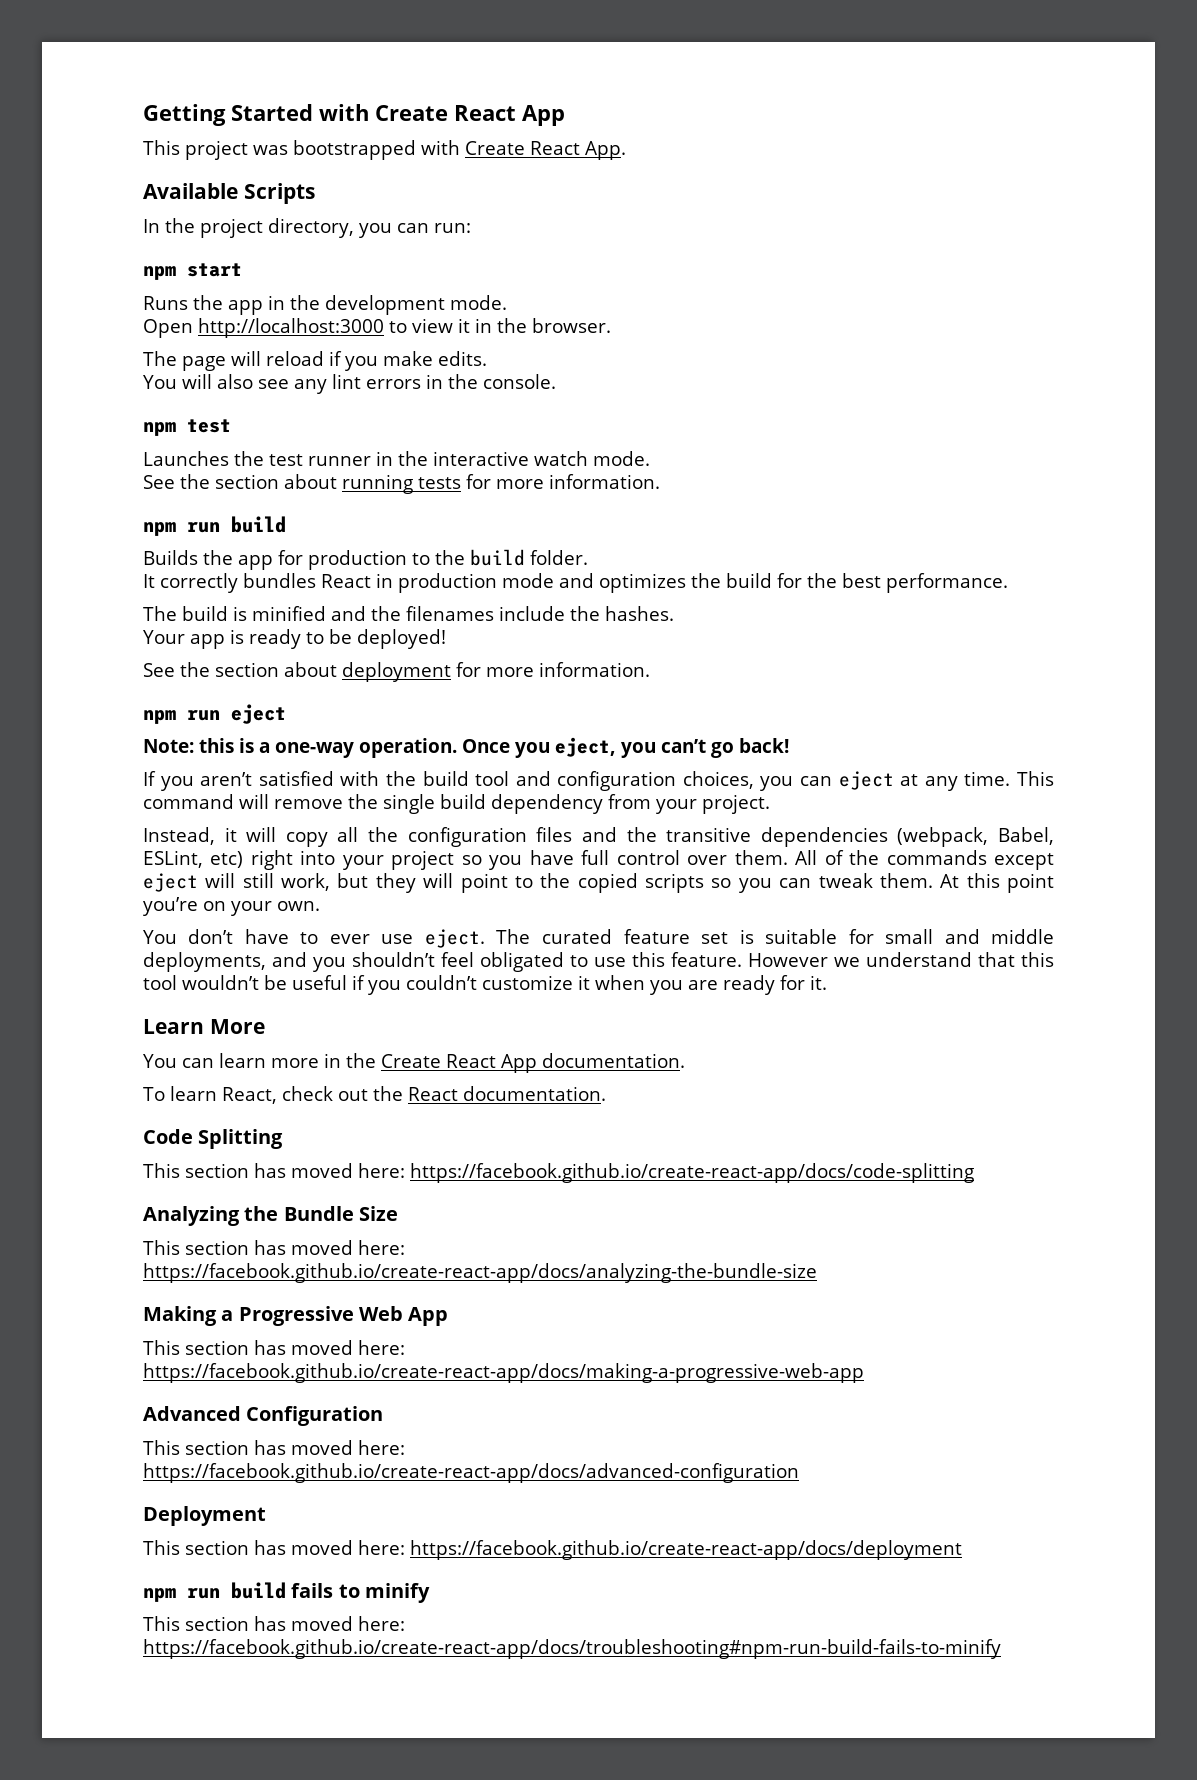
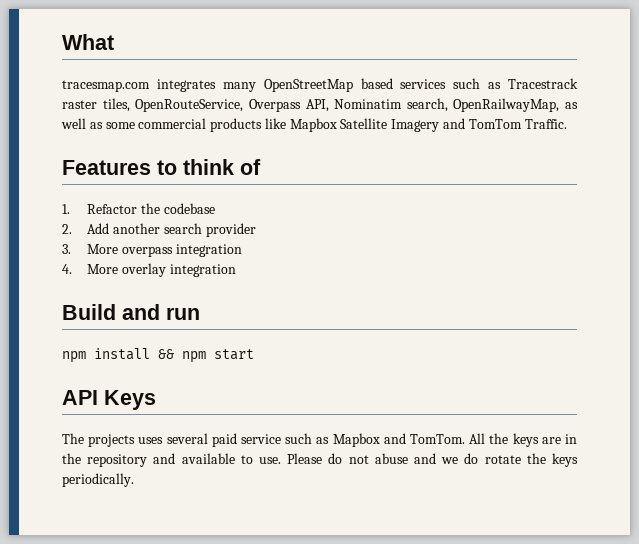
[143,104,565,126] [143,140,626,160] [143,183,315,204] [143,218,471,238] [143,263,242,280] [143,295,507,315] [143,318,611,338] [143,351,487,371] [143,374,556,394] [143,419,231,436] [143,451,650,466] [143,474,660,494] [143,516,286,536] [143,549,588,570] [143,573,1008,593] [143,606,674,621] [143,629,446,649] [143,662,650,682] [143,704,286,724] [143,737,789,758] [143,771,1055,791] [143,794,770,814] [143,827,1055,847] [143,850,1055,870] [143,873,1054,893] [143,897,320,916] [143,929,1054,948] [143,952,1054,972] [143,975,827,995] [143,1019,265,1034] [143,1053,685,1073] [143,1086,606,1104] [143,1129,284,1149] [143,1163,974,1183] [143,1206,398,1226] [143,1240,405,1255] [143,1263,817,1283] [143,1306,449,1326] [143,1340,405,1355] [143,1363,864,1383] [143,1406,384,1426] [143,1440,405,1455] [143,1463,799,1483] [143,1506,266,1526] [143,1540,962,1560] [143,1582,430,1603] [143,1616,405,1631] [143,1639,1001,1659] Getting Started with Create React App // This project was bootstrapped with Create React App. // Available Scripts // In the project directory, you can run: // npm start // Runs the app in the development mode. // Open http://localhost:3000 to view it in the browser. // The page will reload if you make edits. // You will also see any lint errors in the console. // npm test // Launches the test runner in the interactive watch mode. // See the section about running tests for more information. // npm run build // Builds the app for production to the build folder. // It correctly bundles React in production mode and optimizes the build for the best performance. // The build is minified and the filenames include the hashes. // Your app is ready to be deployed! // See the section about deployment for more information. // npm run eject // Note: this is a one-way operation. Once you eject, you can’t go back! // If you aren’t satisfied with the build tool and configuration choices, you can eject at any time. This command will remove the single build dependency from your project. // Instead, it will copy all the configuration files and the transitive dependencies (webpack, Babel, ESLint, etc) right into your project so you have full control over them. All of the commands except eject will still work, but they will point to the copied scripts so you can tweak them. At this point you’re on your own. // You don’t have to ever use eject. The curated feature set is suitable for small and middle deployments, and you shouldn’t feel obligated to use this feature. However we understand that this tool wouldn’t be useful if you couldn’t customize it when you are ready for it. // Learn More // You can learn more in the Create React App documentation. // To learn React, check out the React documentation. // Code Splitting // This section has moved here: https://facebook.github.io/create-react-app/docs/code-splitting // Analyzing the Bundle Size // This section has moved here: https://facebook.github.io/create-react-app/docs/analyzing-the-bundle-size // Making a Progressive Web App // This section has moved here: https://facebook.github.io/create-react-app/docs/making-a-progressive-web-app // Advanced Configuration // This section has moved here: https://facebook.github.io/create-react-app/docs/advanced-configuration // Deployment // This section has moved here: https://facebook.github.io/create-react-app/docs/deployment // npm run build fails to minify // This section has moved here: https://facebook.github.io/create-react-app/docs/troubleshooting#npm-run-build-fails-to-minify -> [62,34,114,50] [62,78,578,92] [62,98,578,112] [61,118,567,132] [62,159,261,175] [62,203,215,214] [62,223,256,237] [62,244,242,257] [62,263,236,277] [62,304,200,320] [62,348,254,363] [62,390,156,410] [62,433,577,447] [62,453,578,467] [62,473,134,487] What // tracesmap.com integrates many OpenStreetMap based services such as Tracestrack raster tiles, OpenRouteService, Overpass API, Nominatim search, OpenRailwayMap, as well as some commercial products like Mapbox Satellite Imagery and TomTom Traffic. // Features to think of // 1. Refactor the codebase // 2. Add another search provider // 3. More overpass integration // 4. More overlay integration // Build and run // npm install && npm start // API Keys // The projects uses several paid service such as Mapbox and TomTom. All the keys are in the repository and available to use. Please do not abuse and we do rotate the keys periodically.

